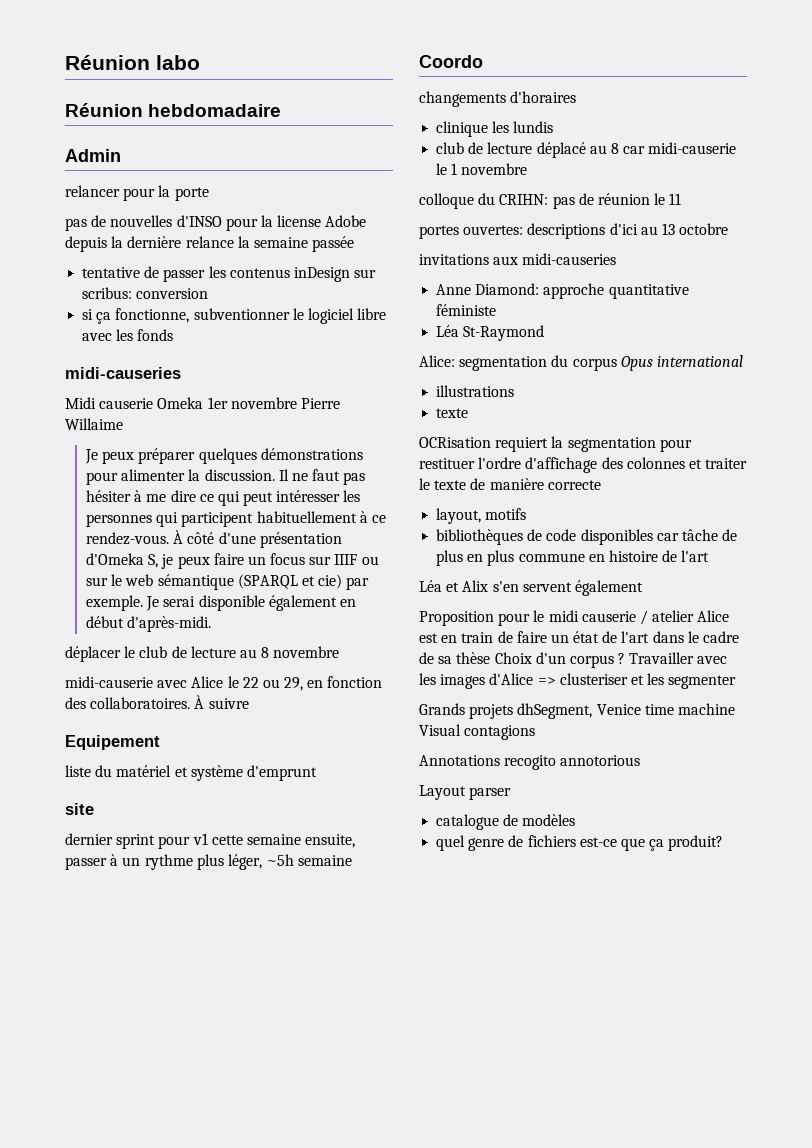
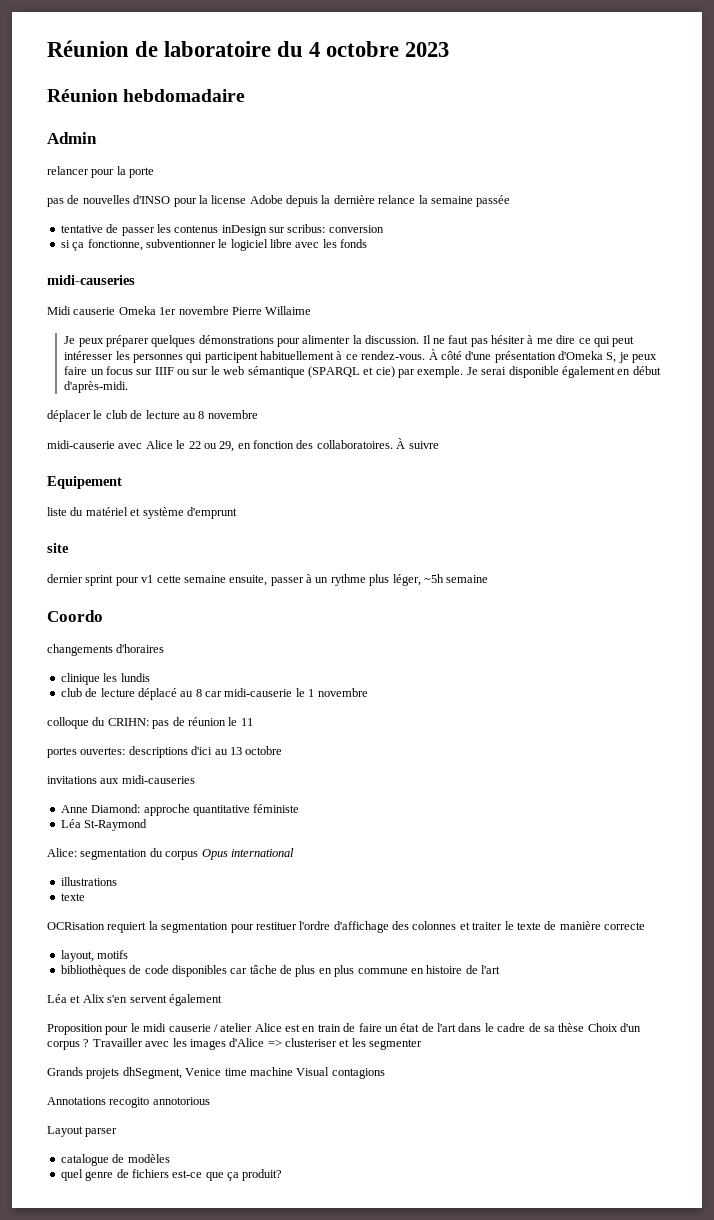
[65,55,200,70] Réunion labo -> [47,40,450,57] Réunion de laboratoire du 4 octobre 2023

